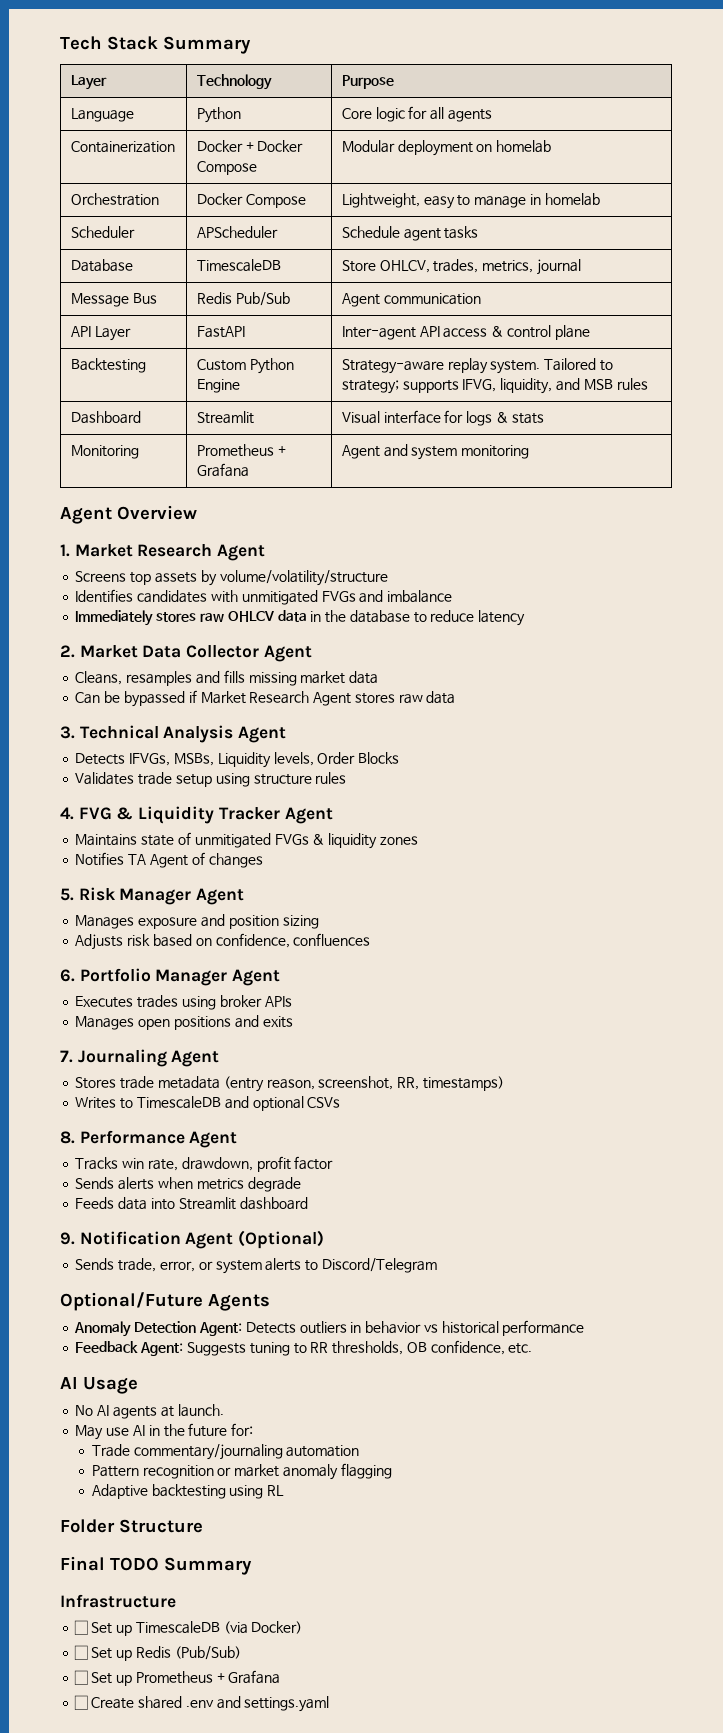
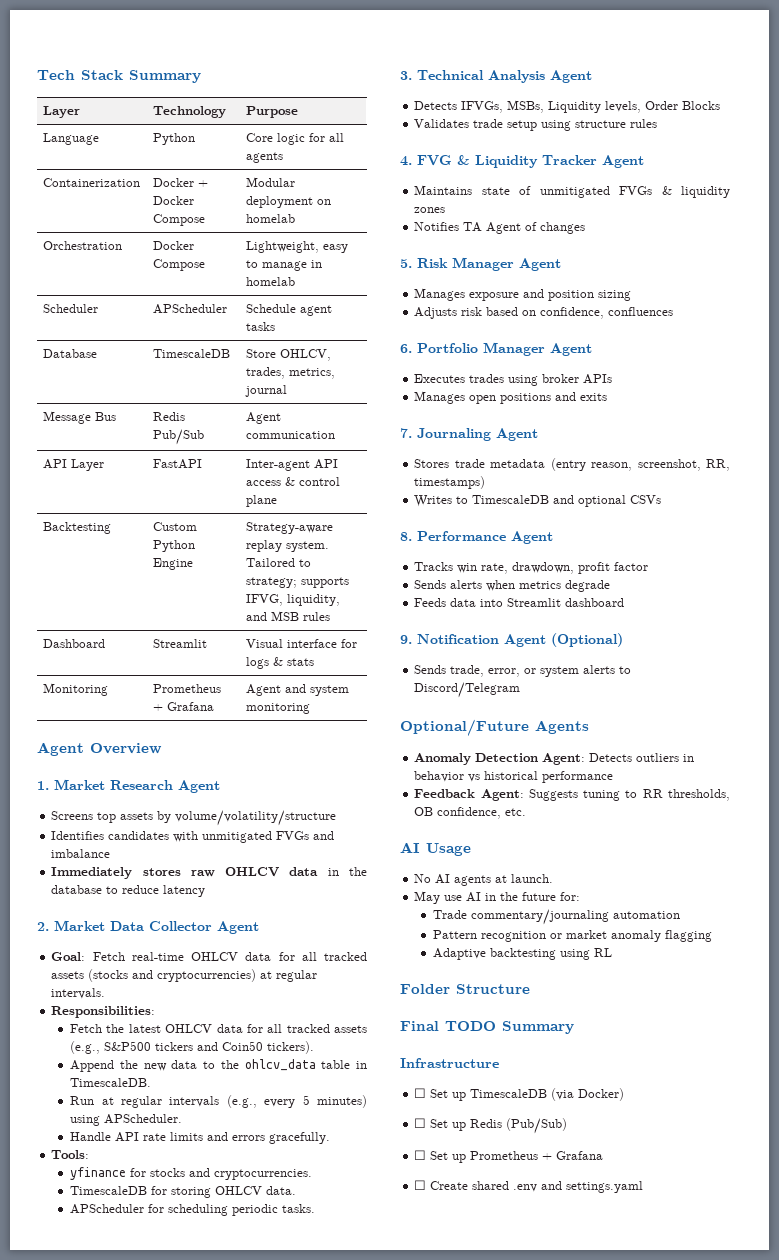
[75,670,379,686] [75,690,456,707] Cleans, resamples and fills missing market data // Can be bypassed if Market Research Agent stores raw data -> [51,952,367,961] [51,969,318,982] [51,988,106,999] [51,1006,156,1018] [70,1024,367,1033] [70,1041,315,1054] [70,1059,367,1072] [70,1078,152,1087] [70,1095,368,1108] [70,1114,183,1126] [70,1132,331,1144] [51,1150,90,1159] [70,1167,313,1180] [70,1186,297,1198] [70,1204,316,1216] Goal: Fetch real-time OHLCV data for all tracked assets (stocks and cryptocurrencies) at regular intervals. // Responsibilities: // Fetch the latest OHLCV data for all tracked assets (e.g., S&P500 tickers and Coin50 tickers). // Append the new data to the ohlcv_data table in TimescaleDB. // Run at regular intervals (e.g., every 5 minutes) using APScheduler. // Handle API rate limits and errors gracefully. // Tools: // yfinance for stocks and cryptocurrencies. // TimescaleDB for storing OHLCV data. // APScheduler for scheduling periodic tasks.

